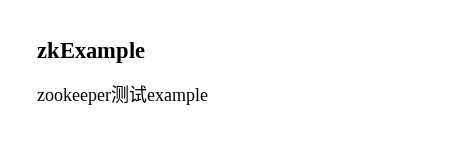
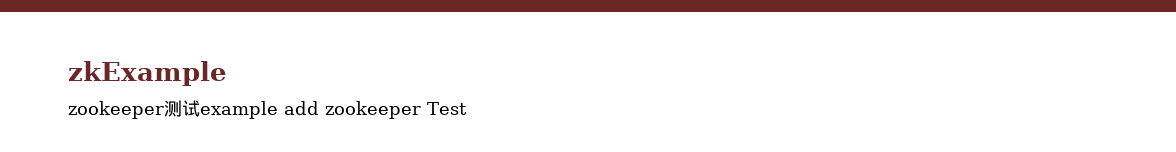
(208, 96) none -> [284,101,467,119] add zookeeper Test

